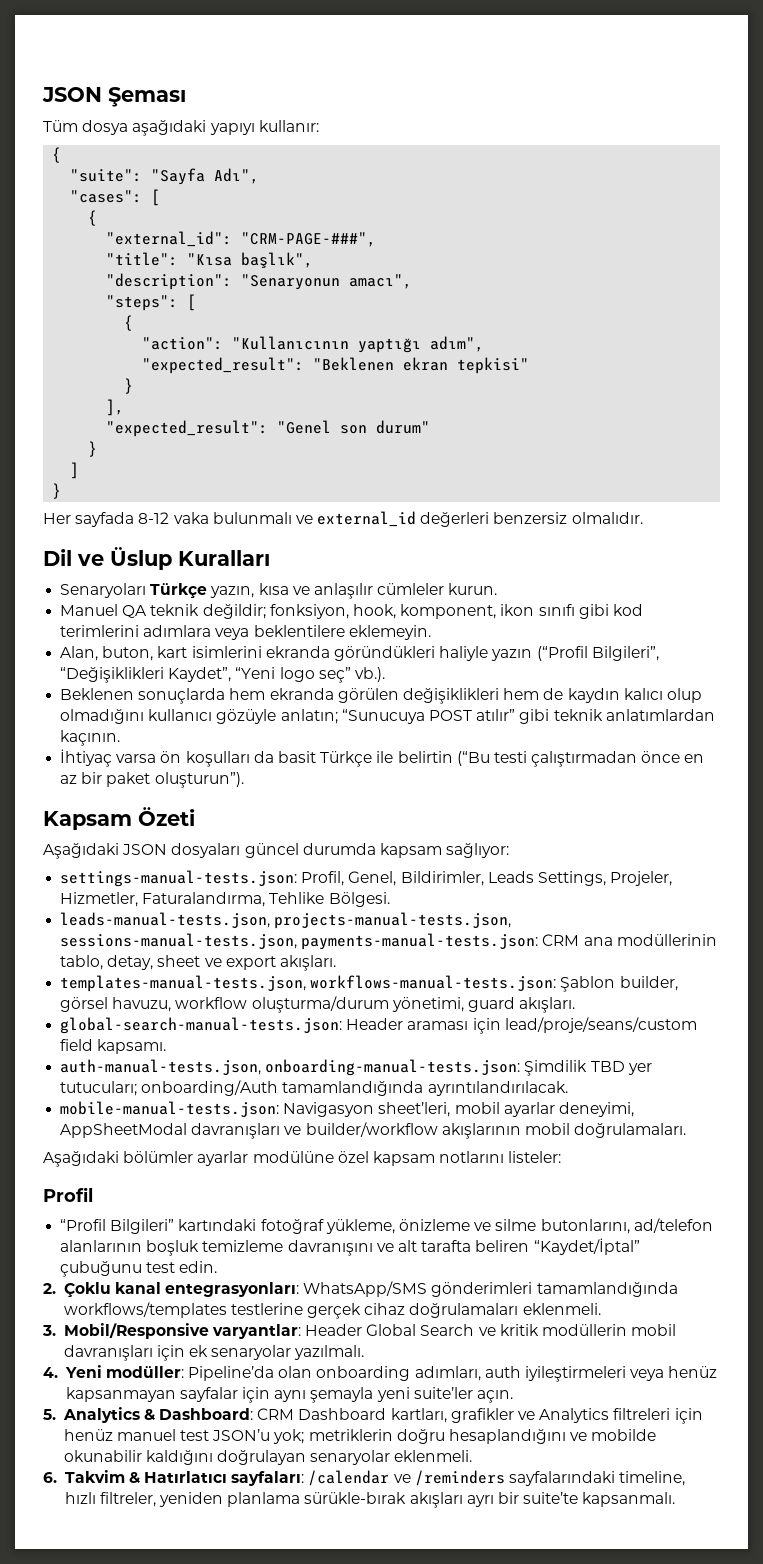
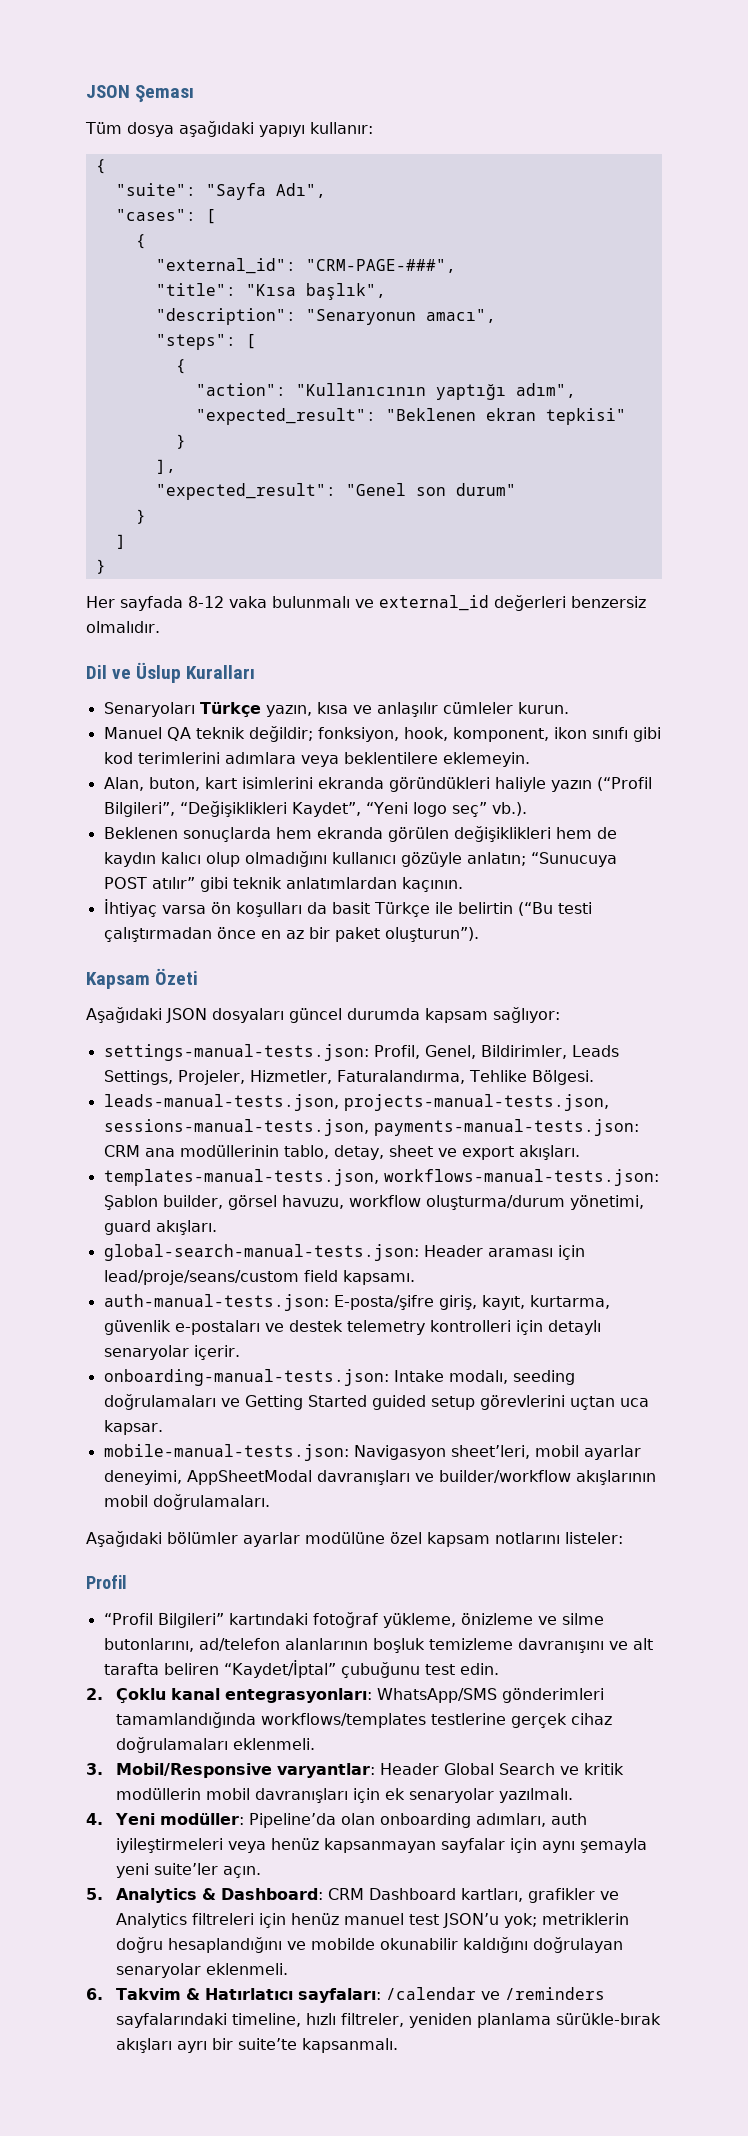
[60,1059,652,1076] [60,1080,568,1096] auth-manual-tests.json, onboarding-manual-tests.json: Şimdilik TBD yer tutucuları; onboarding/Auth tamamlandığında ayrıntılandırılacak. -> [103,1294,610,1311] [103,1320,601,1335] [103,1345,240,1360] [103,1369,575,1386] [103,1394,649,1410] [103,1420,163,1435] auth-manual-tests.json: E-posta/şifre giriş, kayıt, kurtarma, güvenlik e-postaları ve destek telemetry kontrolleri için detaylı senaryolar içerir. // onboarding-manual-tests.json: Intake modalı, seeding doğrulamaları ve Getting Started guided setup görevlerini uçtan uca kapsar.

